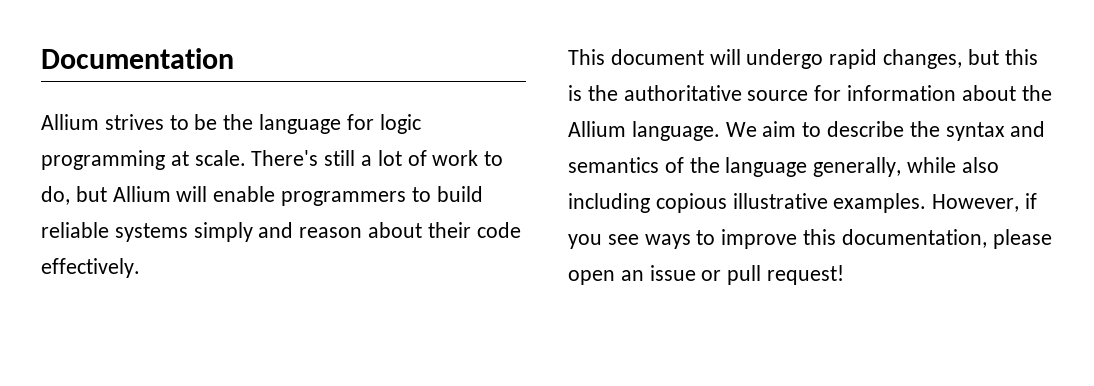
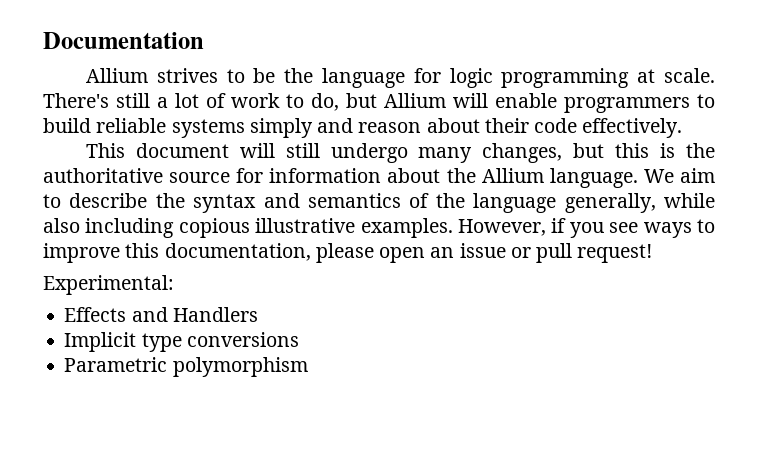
[746,49,878,69] undergo rapid -> [285,143,473,163] still undergo many
(845, 275) none -> [43,275,174,295] [64,307,258,322] [64,332,299,352] [64,357,308,377] // Experimental: // Effects and Handlers // Implicit type conversions // Parametric polymorphism

